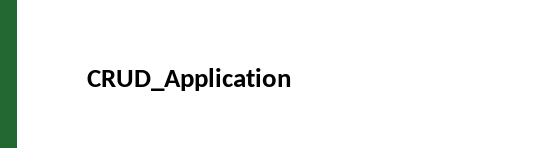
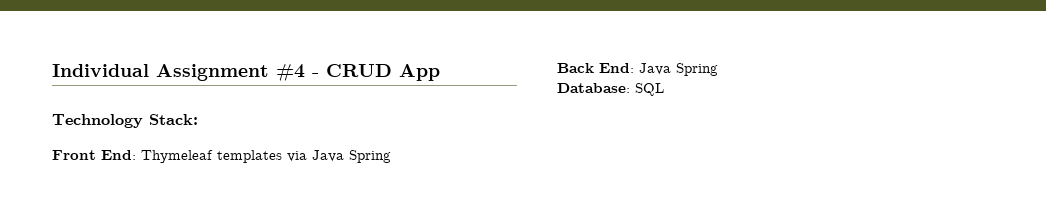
[87,68,291,91] CRUD_Application -> [52,64,440,82] [52,114,198,128] [52,150,391,163] [557,63,718,76] [557,83,664,96] Individual Assignment #4 - CRUD App // Technology Stack: // Front End: Thymeleaf templates via Java Spring // Back End: Java Spring // Database: SQL

